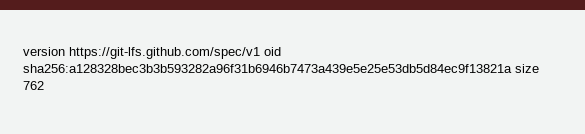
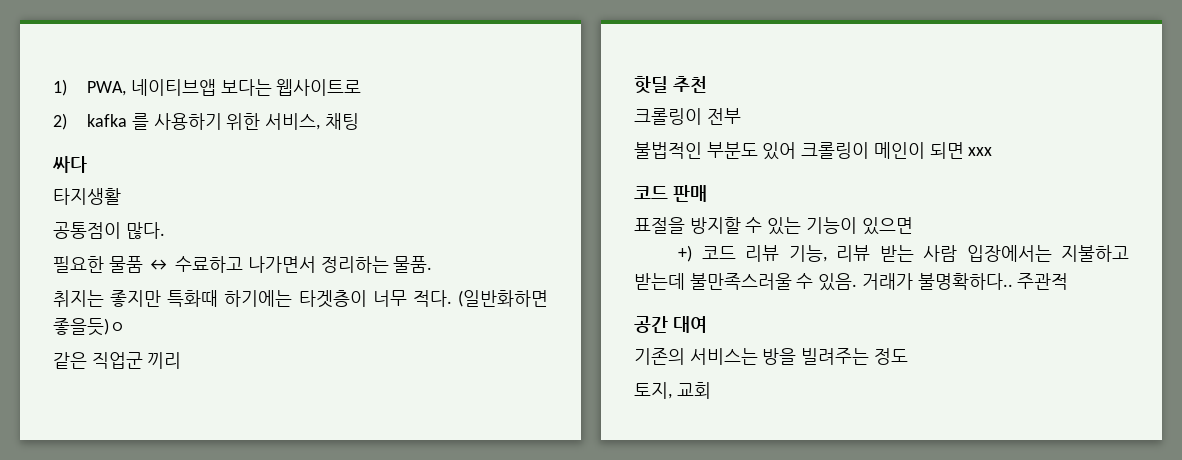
[23,47,281,59] [23,64,539,73] [23,81,44,90] version https://git-lfs.github.com/spec/v1 oid sha256:a128328bec3b3b593282a96f31b6946b7473a439e5e25e53db5d84ec9f13821a size 762 -> [53,79,362,96] [53,113,359,130] [52,156,87,173] [53,188,121,205] [53,222,165,239] [53,256,433,273] [53,290,548,308] [53,318,126,336] [53,352,182,369] [634,76,707,94] [634,108,741,125] [634,142,993,160] [634,185,707,202] [634,217,913,235] [678,245,1129,262] [634,273,1069,291] [634,316,707,333] [634,348,908,365] [634,382,711,399] 1) PWA, 네이티브앱 보다는 웹사이트로 // 2) kafka 를 사용하기 위한 서비스, 채팅 // 싸다 // 타지생활 // 공통점이 많다. // 필요한 물품 ↔ 수료하고 나가면서 정리하는 물품. // 취지는 좋지만 특화때 하기에는 타겟층이 너무 적다. (일반화하면 좋을듯)ㅇ // 같은 직업군 끼리 // 핫딜 추천 // 크롤링이 전부 // 불법적인 부분도 있어 크롤링이 메인이 되면 xxx // 코드 판매 // 표절을 방지할 수 있는 기능이 있으면 // +) 코드 리뷰 기능, 리뷰 받는 사람 입장에서는 지불하고 받는데 불만족스러울 수 있음. 거래가 불명확하다.. 주관적 // 공간 대여 // 기존의 서비스는 방을 빌려주는 정도 // 토지, 교회

